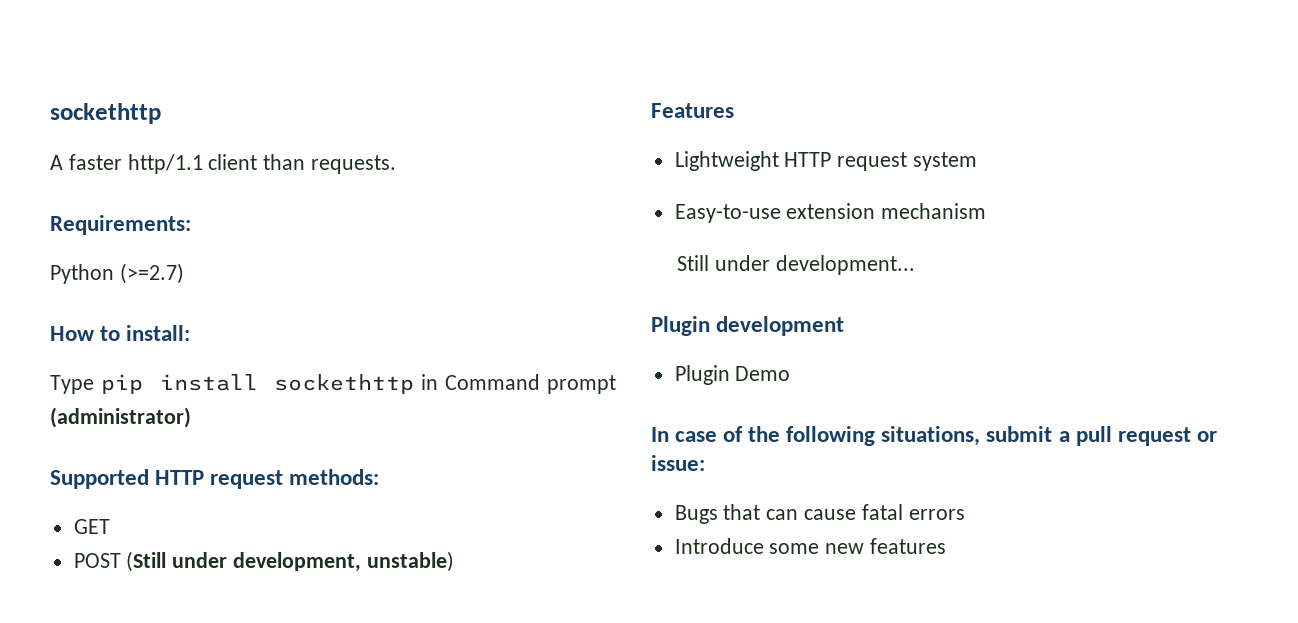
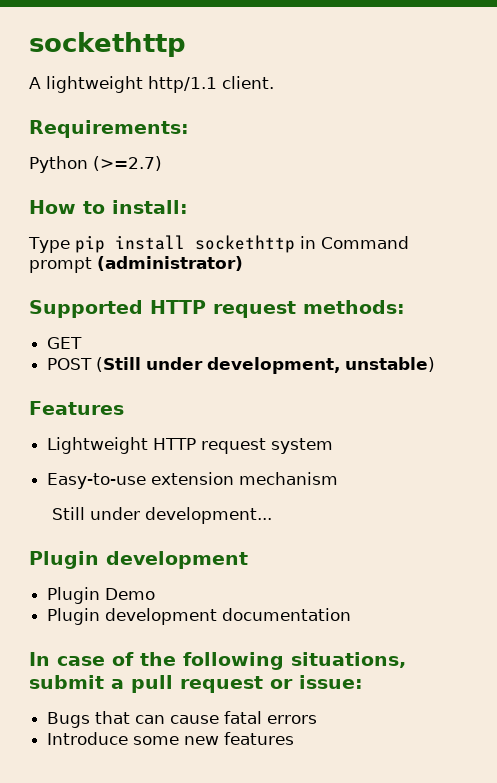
[68,154,397,174] faster http/1.1 client than requests. -> [46,76,274,93] lightweight http/1.1 client.
(791, 373) none -> [47,608,352,625] // Plugin development documentation

